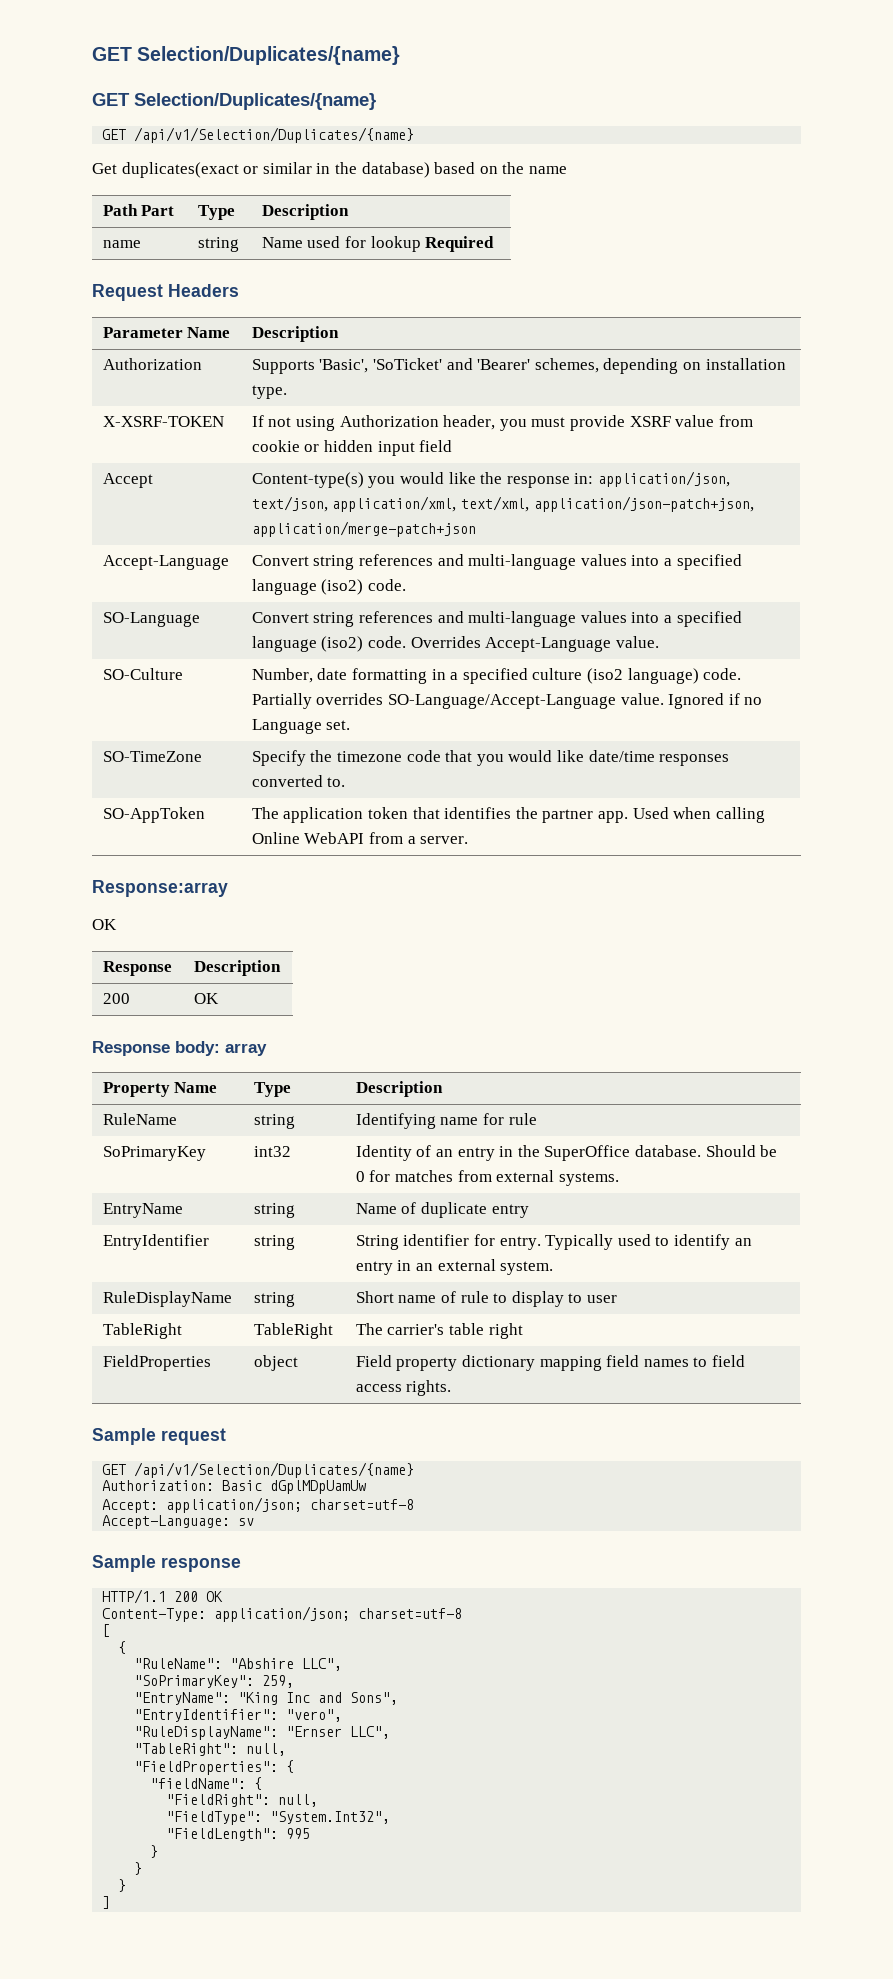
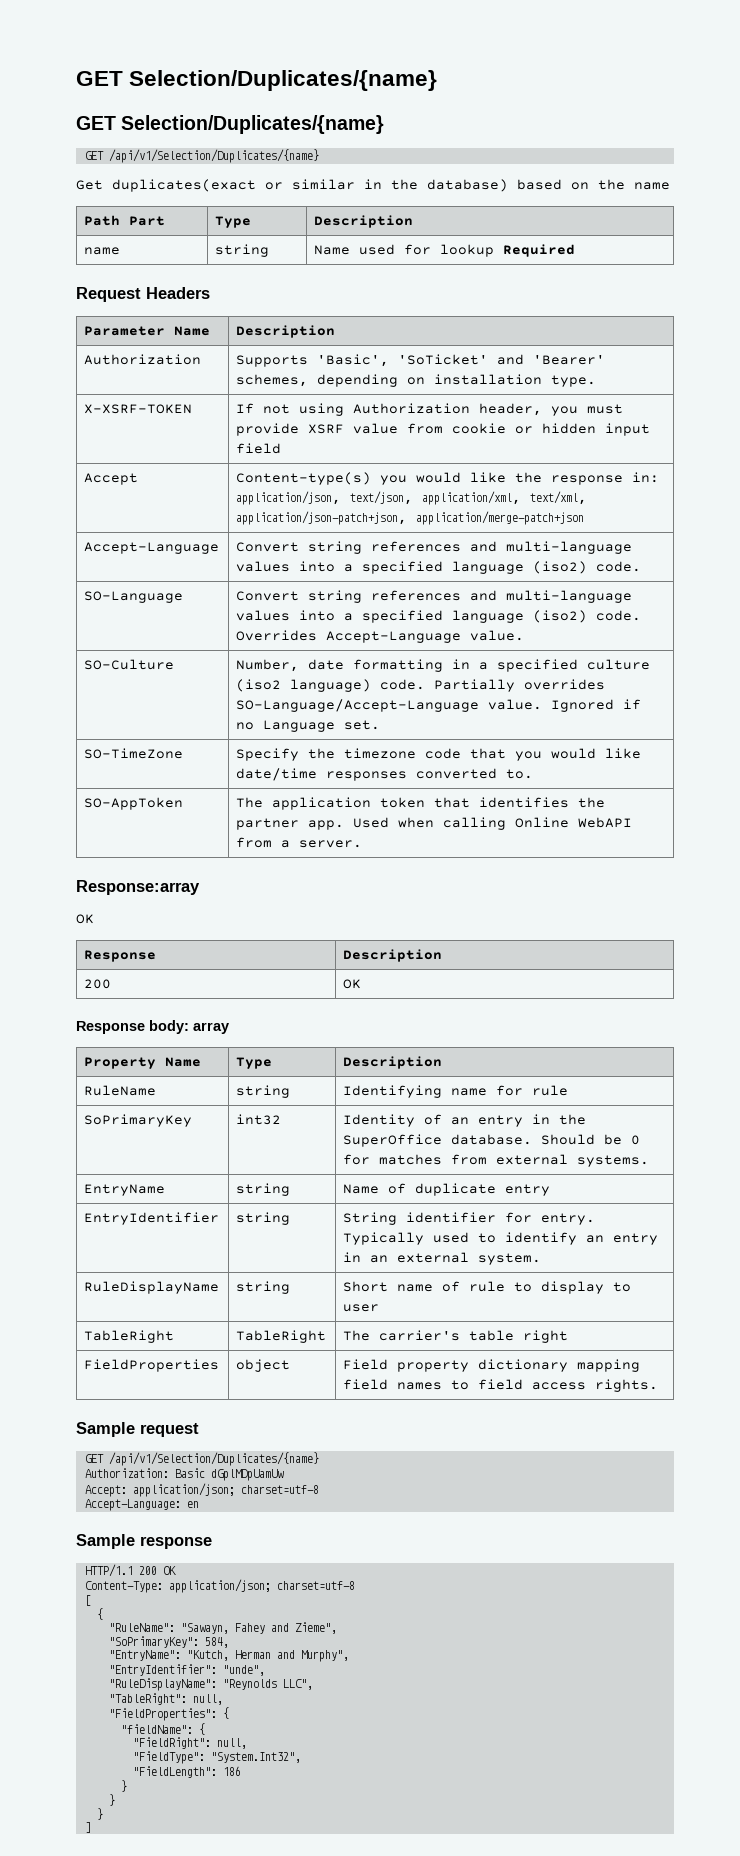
[238,1518,255,1526] sv -> [186,1501,199,1508] en
[230,1658,343,1671] "Abshire LLC", -> [180,1622,337,1634] "Sawayn, Fahey and Zieme",
[262,1675,295,1688] 259, -> [204,1637,229,1648] 584,
[238,1692,399,1705] "King Inc and Sons", -> [186,1650,349,1662] "Kutch, Herman and Murphy",
[286,1709,343,1722] "vero", -> [222,1665,265,1676] "unde",
[286,1726,343,1737] "Ernser -> [222,1679,277,1690] "Reynolds
[286,1828,311,1839] 995 -> [222,1766,241,1776] 186

